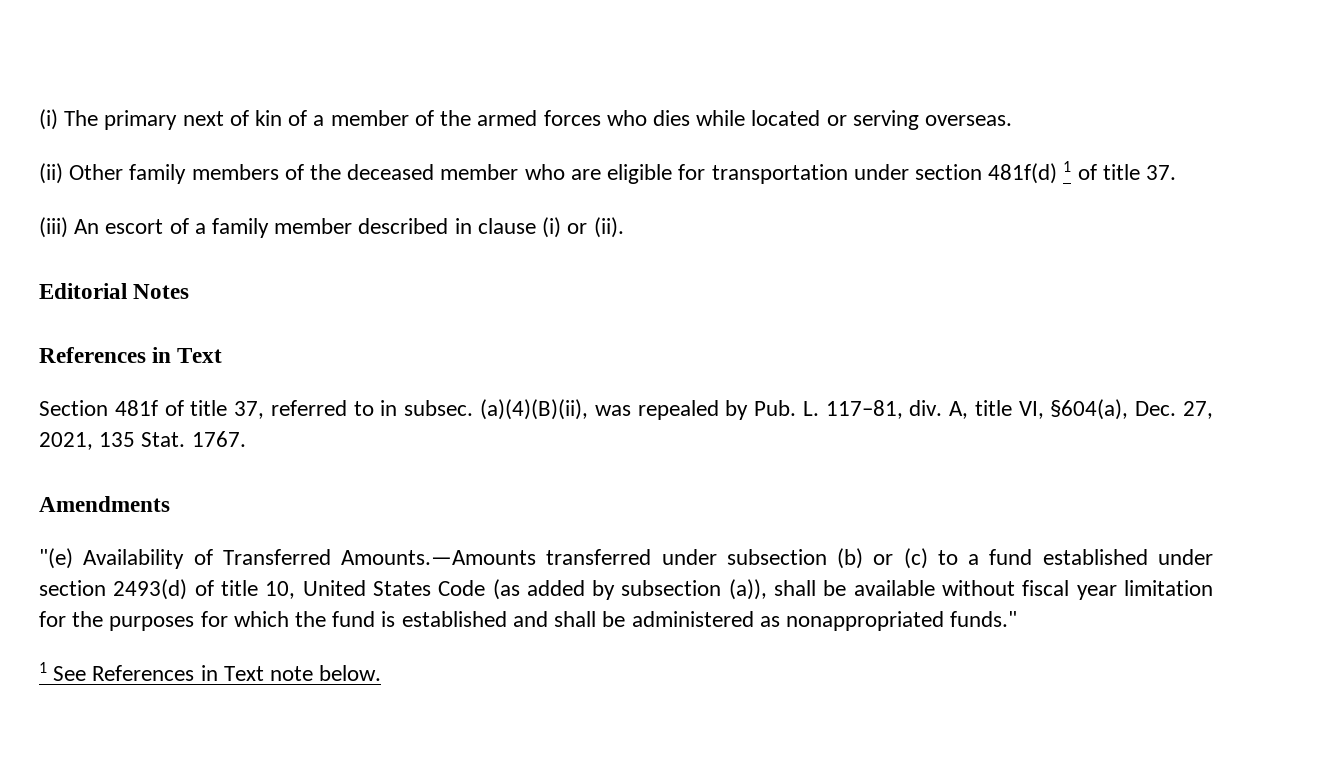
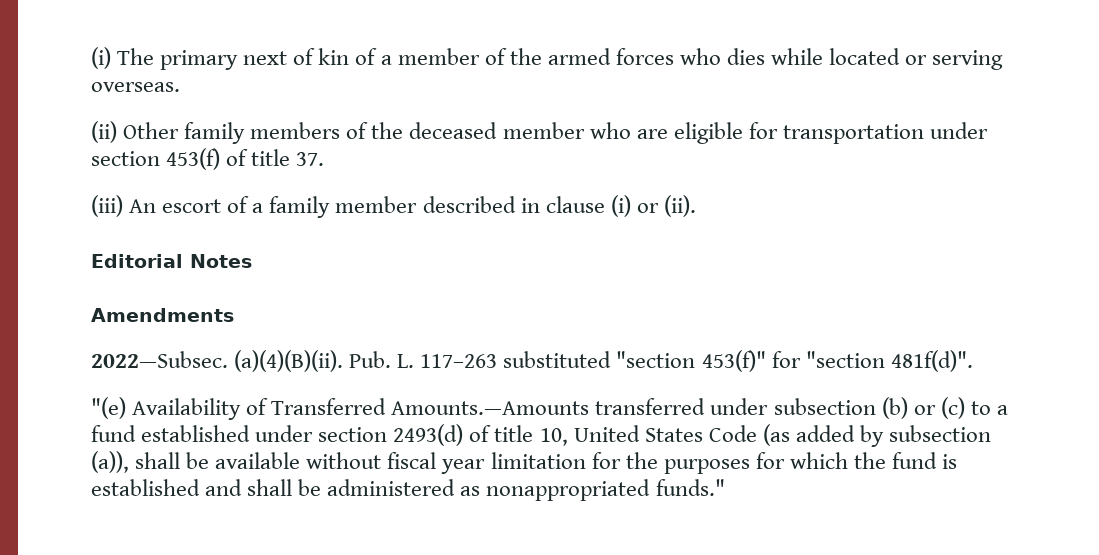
[988,161,1072,184] 481f(d) 1 -> [166,148,221,170] 453(f)
[39,347,223,363] [39,399,1213,420] [39,431,246,450] [39,496,170,512] References in Text // Section 481f of title 37, referred to in subsec. (a)(4)(B)(ii), was repealed by Pub. L. 117–81, div. A, title VI, §604(a), Dec. 27, 2021, 135 Stat. 1767. // Amendments -> [91,308,234,322] [91,350,973,372] Amendments // 2022—Subsec. (a)(4)(B)(ii). Pub. L. 117–263 substituted "section 453(f)" for "section 481f(d)".
[39,662,382,681] // 1 See References in Text note below. -> (725, 487) none

